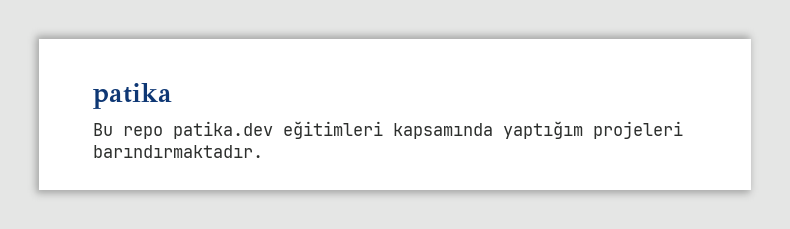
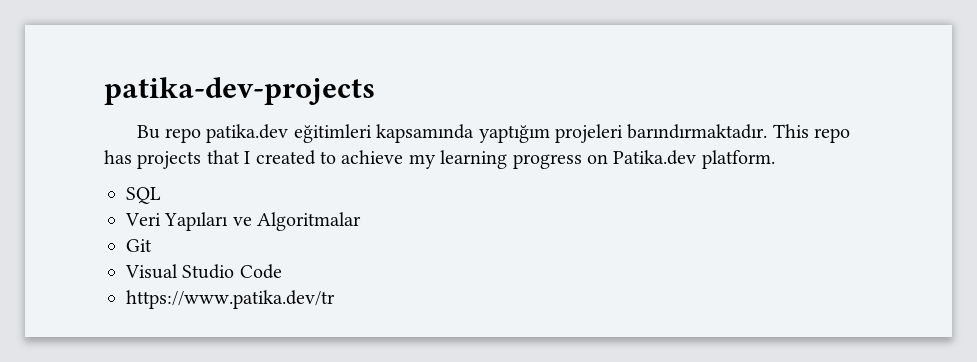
[93,83,172,109] patika -> [104,77,375,105] patika-dev-projects
(263, 151) none -> [772,124,851,143] [104,150,775,169] [126,187,161,204] [125,212,362,231] [126,239,152,252] [125,264,282,279] [126,290,335,309] This repo has projects that I created to achieve my learning progress on Patika.dev platform. // SQL // Veri Yapıları ve Algoritmalar // Git // Visual Studio Code // https://www.patika.dev/tr

